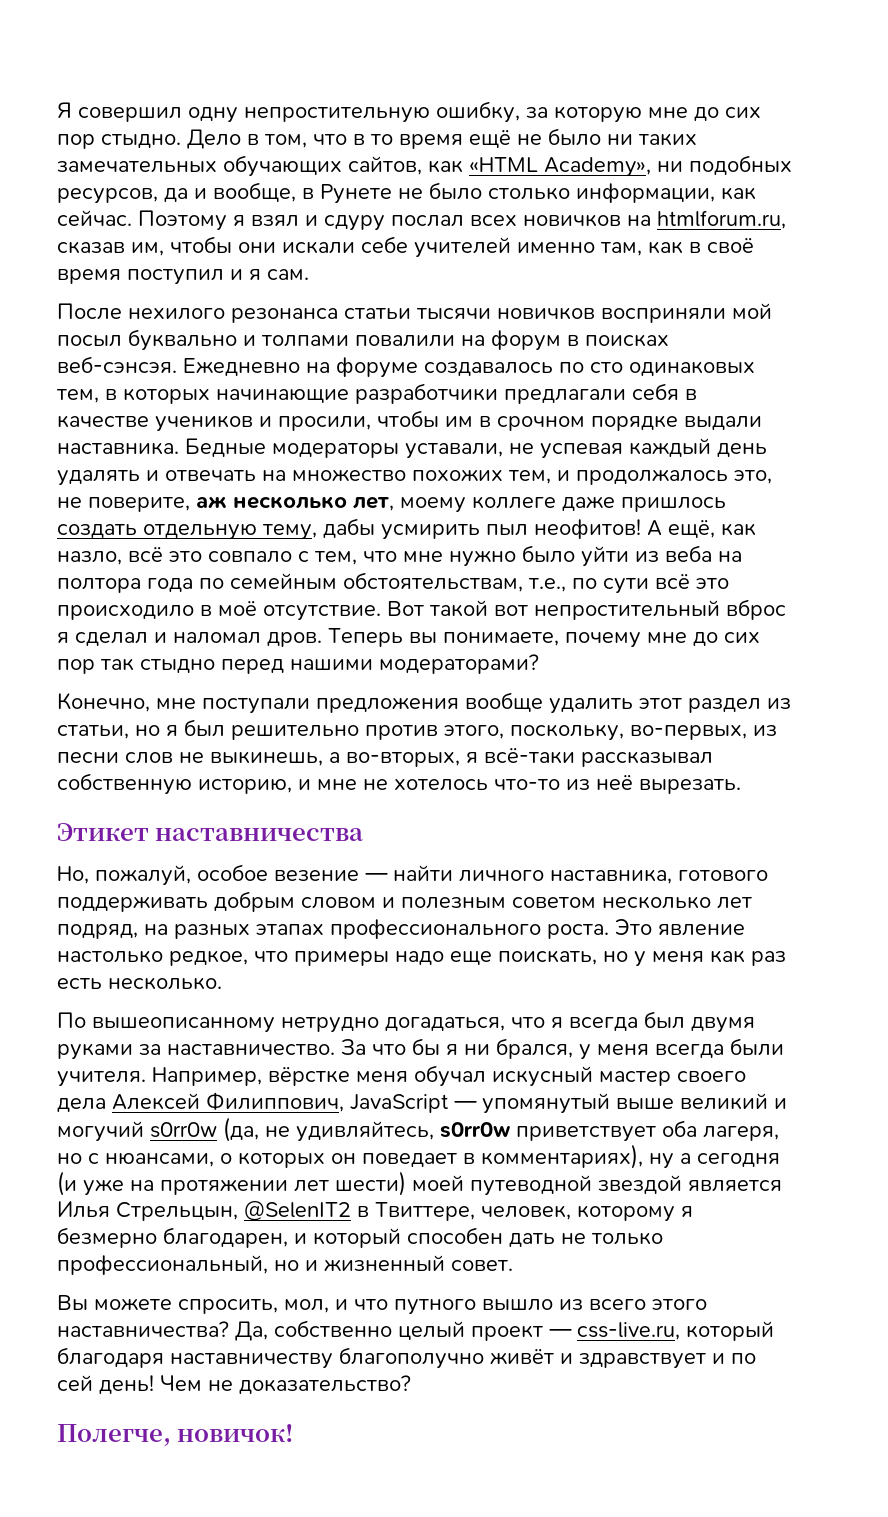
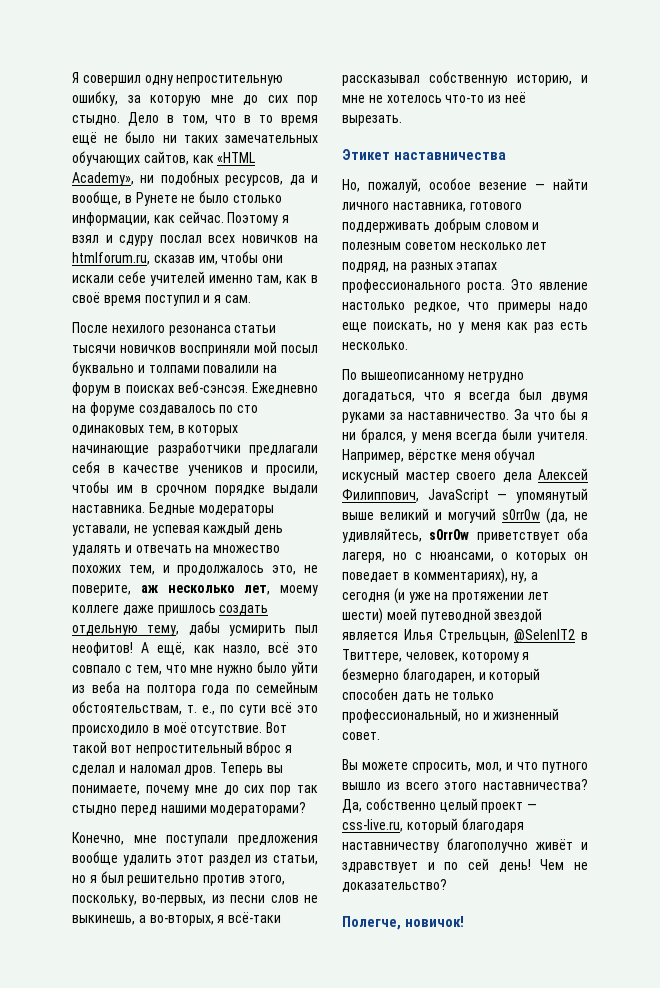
[528,578,566,592] т.е., -> [187,705,215,715] т. е.,
[649,1153,674,1169] ну -> [511,572,528,583] ну,

